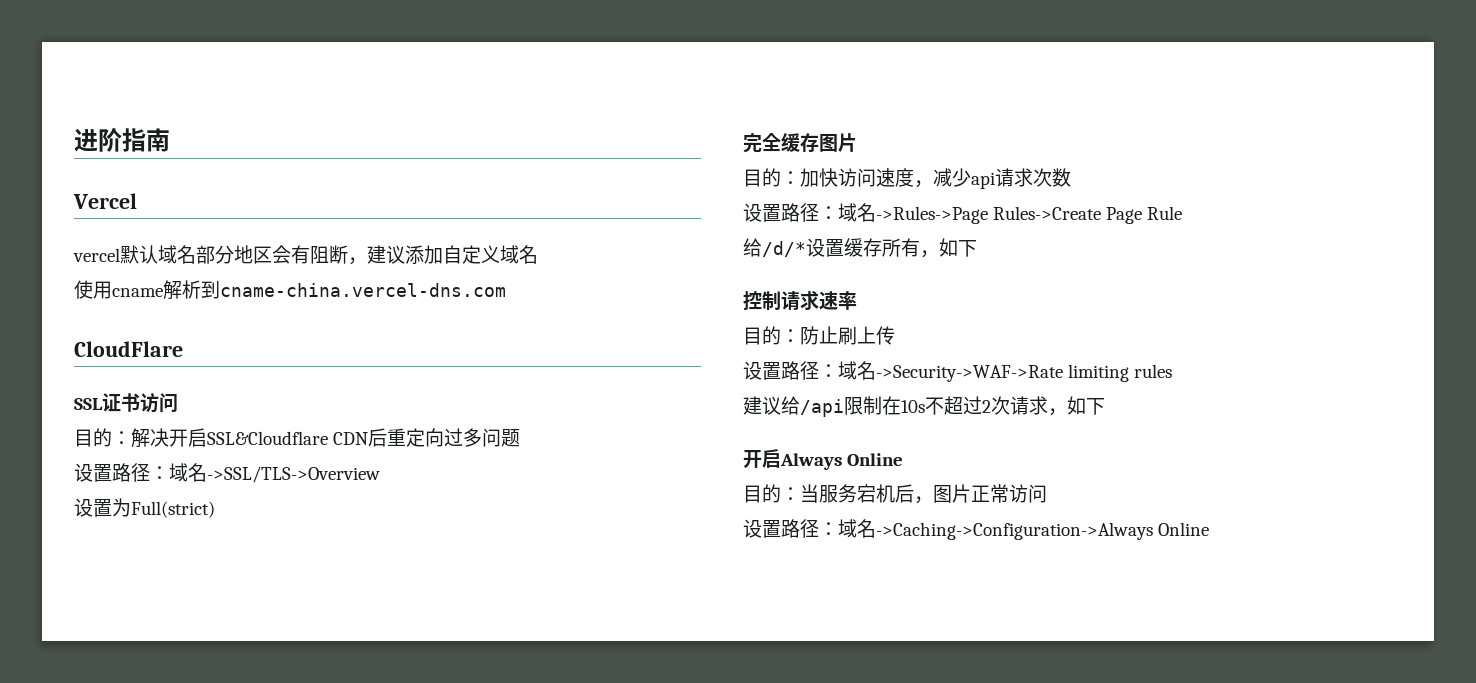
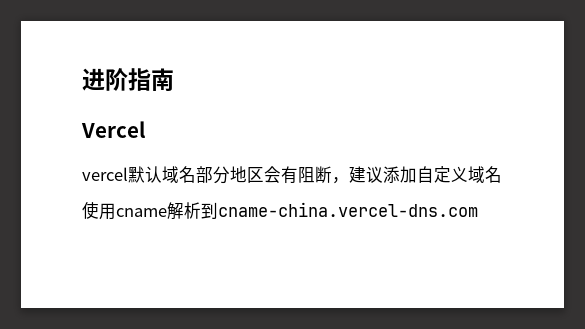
[74,341,183,357] [74,393,178,413] [74,428,521,448] [74,463,380,483] [74,498,215,518] [743,133,857,153] [743,168,1071,189] [743,203,1183,224] [743,238,977,258] [743,290,857,311] [743,326,895,345] [743,361,1173,382] [743,396,1105,417] [743,449,904,470] [743,484,1047,504] [743,519,1210,540] // CloudFlare // SSL证书访问 // 目的：解决开启SSL&Cloudflare CDN后重定向过多问题 // 设置路径：域名->SSL/TLS->Overview // 设置为Full(strict) // 完全缓存图片 // 目的：加快访问速度，减少api请求次数 // 设置路径：域名->Rules->Page Rules->Create Page Rule // 给/d/*设置缓存所有，如下 // 控制请求速率 // 目的：防止刷上传 // 设置路径：域名->Security->WAF->Rate limiting rules // 建议给/api限制在10s不超过2次请求，如下 // 开启Always Online // 目的：当服务宕机后，图片正常访问 // 设置路径：域名->Caching->Configuration->Always Online -> (478, 209) none

